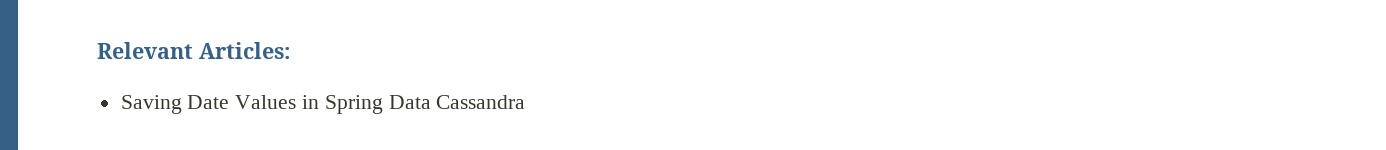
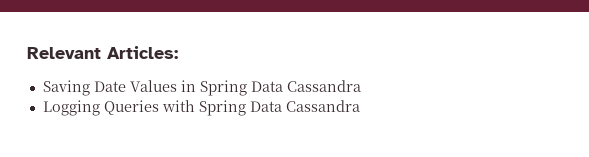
(526, 102) none -> [42,100,360,116] // Logging Queries with Spring Data Cassandra

